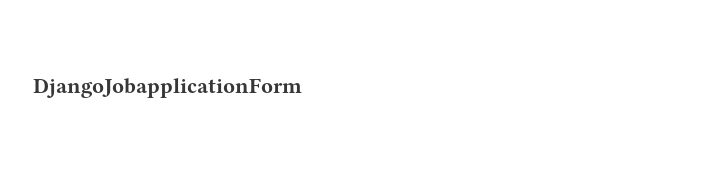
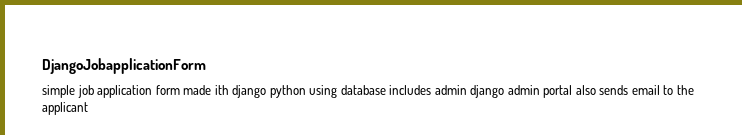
(302, 88) none -> [42,85,694,98] [42,102,88,115] // simple job application form made ith django python using database includes admin django admin portal also sends email to the applicant

